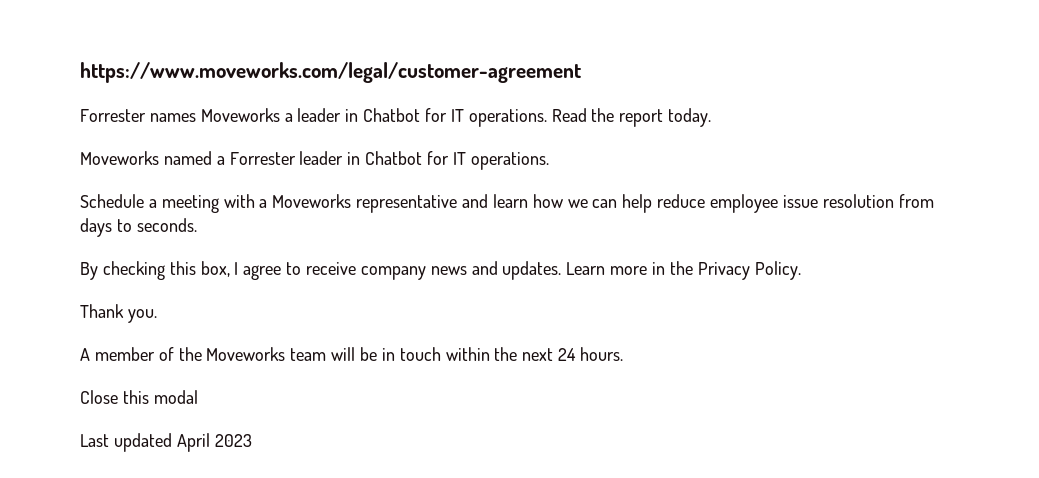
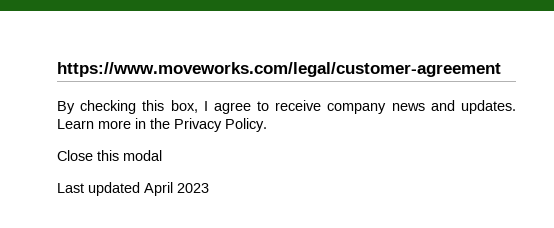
[80,108,712,127] [80,151,549,170] [80,194,934,213] [80,218,197,237] // Forrester names Moveworks a leader in Chatbot for IT operations. Read the report today. // Moveworks named a Forrester leader in Chatbot for IT operations. // Schedule a meeting with a Moveworks representative and learn how we can help reduce employee issue resolution from days to seconds. -> (501, 69) none
[80,304,157,323] [80,347,624,361] // Thank you. // A member of the Moveworks team will be in touch within the next 24 hours. -> (267, 125) none

